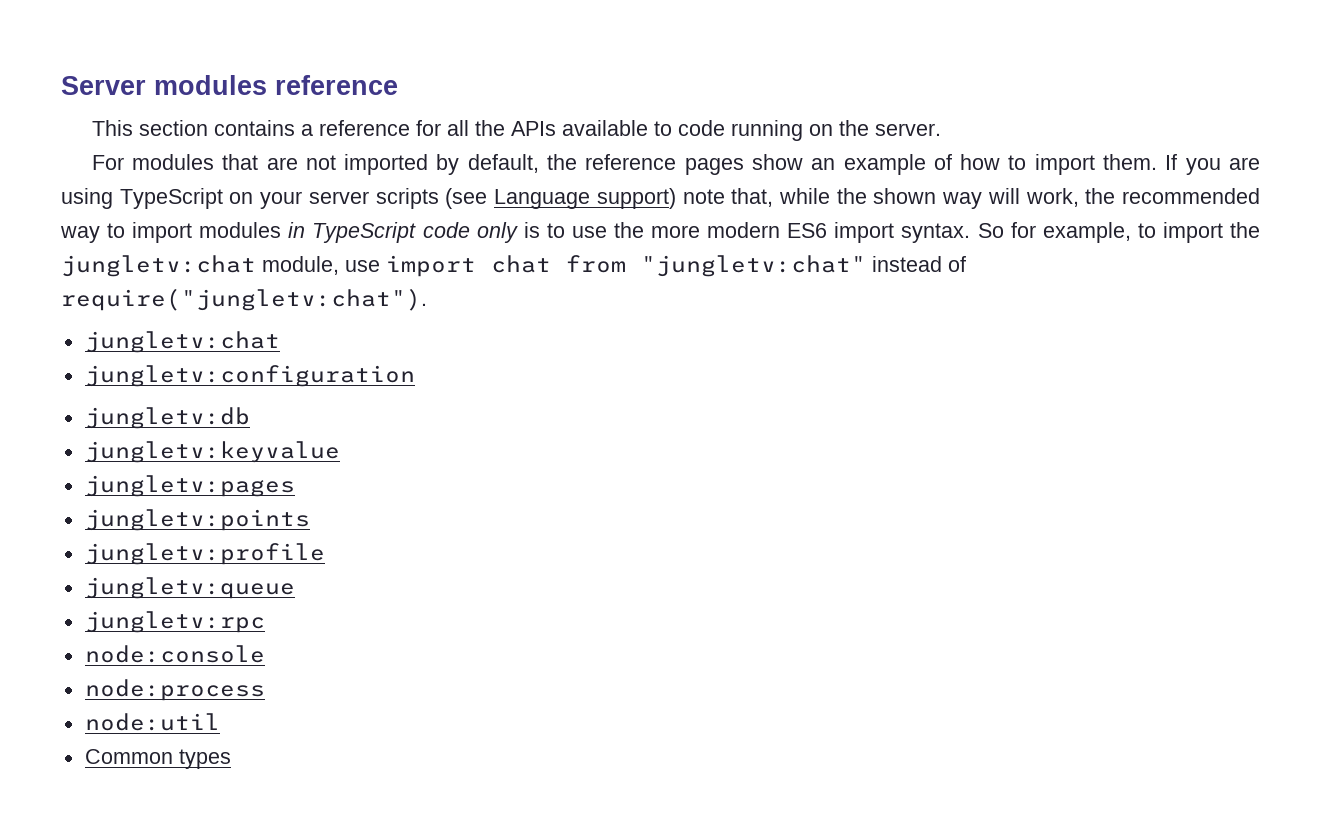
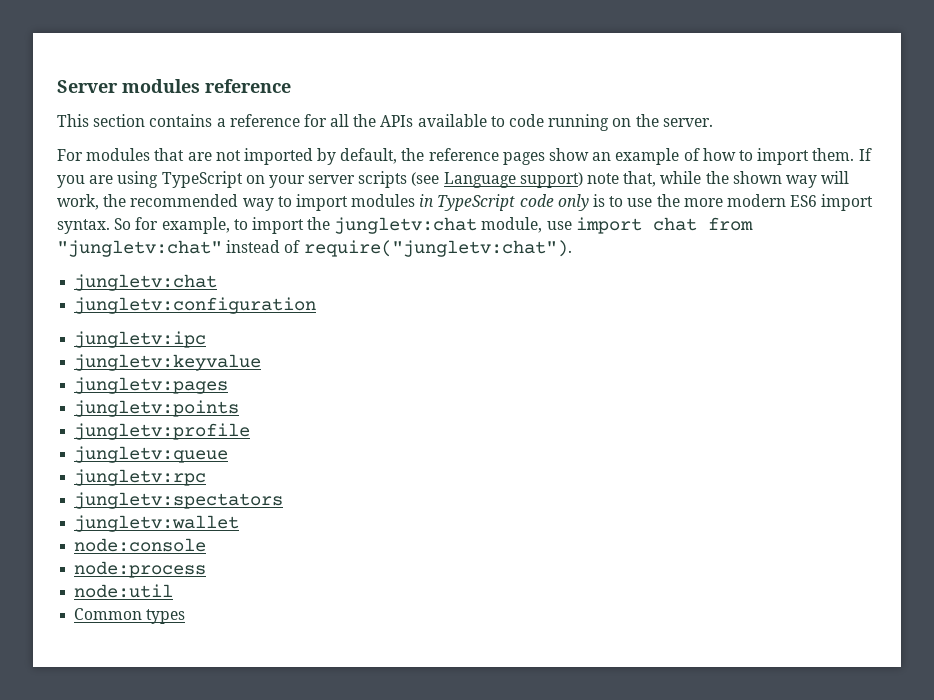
[84,407,250,429] jungletv:db -> [74,331,207,348] jungletv:ipc
(265, 622) none -> [74,492,284,509] [74,515,240,532] // jungletv:spectators // jungletv:wallet

